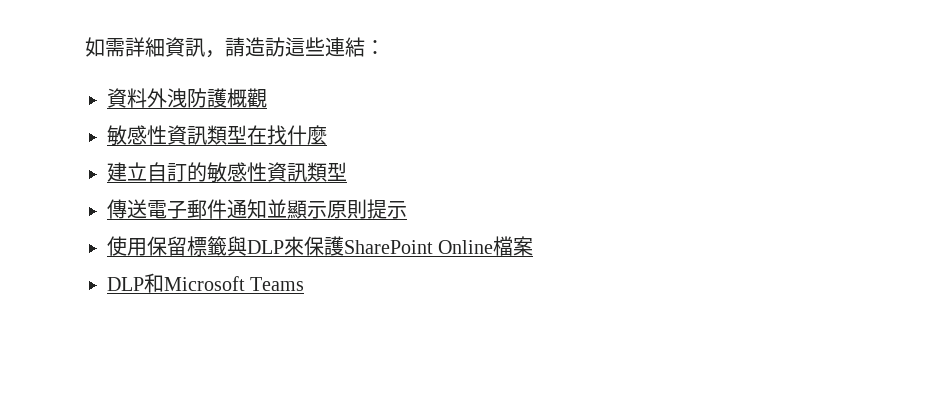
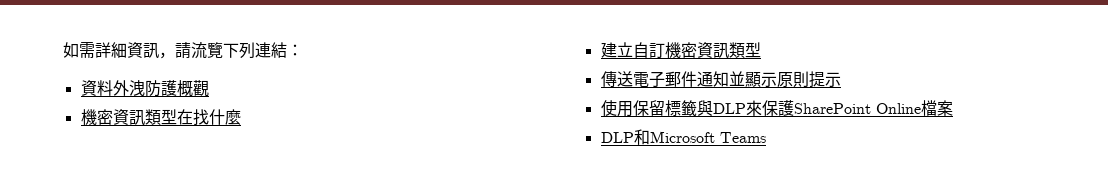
[245,37,325,57] 造訪這些 -> [191,42,255,59] 流覽下列
[107,125,167,146] 敏感性 -> [80,109,113,125] 機密
[187,162,267,183] 的敏感性 -> [664,42,697,58] 機密

